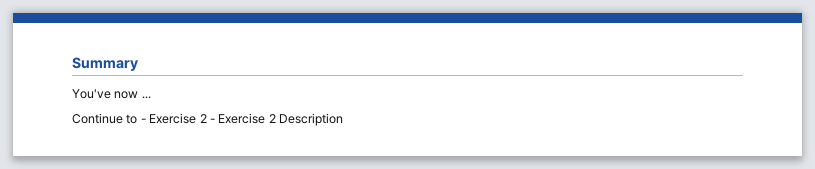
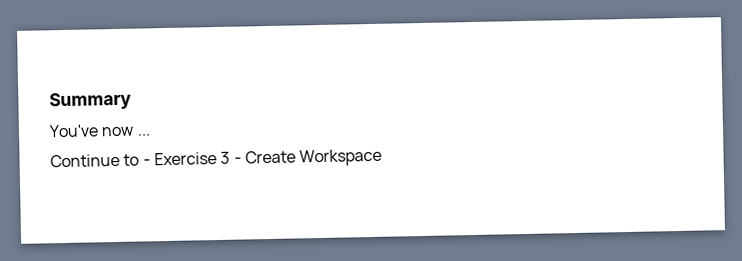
[199,113,343,126] 2 - Exercise 2 Description -> [220,148,383,167] 3 - Create Workspace

